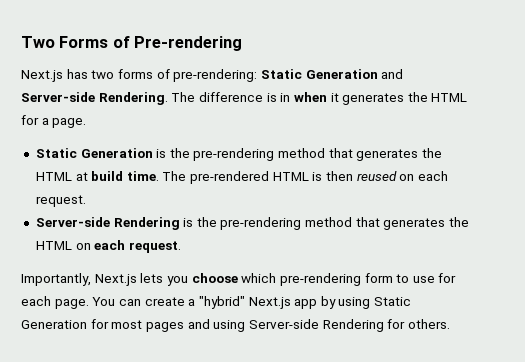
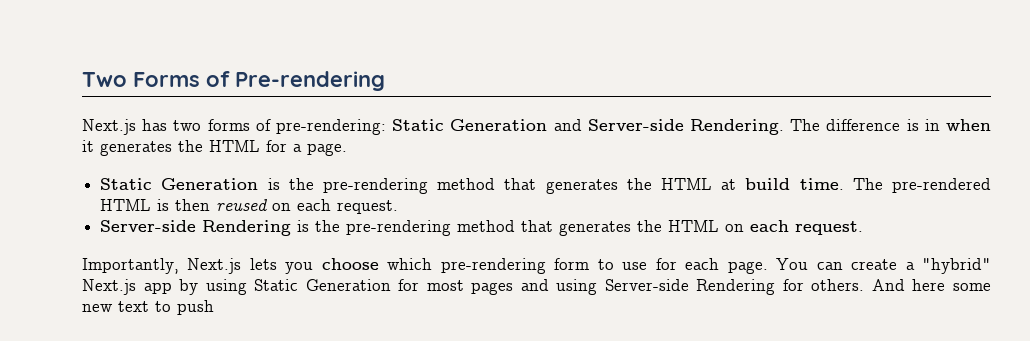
(450, 324) none -> [871,279,991,291] [82,300,214,315] And here some new text to push

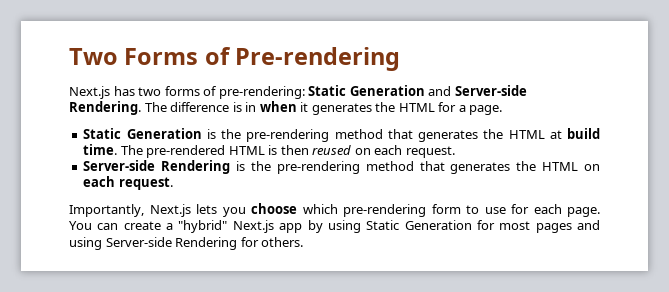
[871,279,991,291] [82,300,214,315] And here some new text to push -> (304, 242) none

